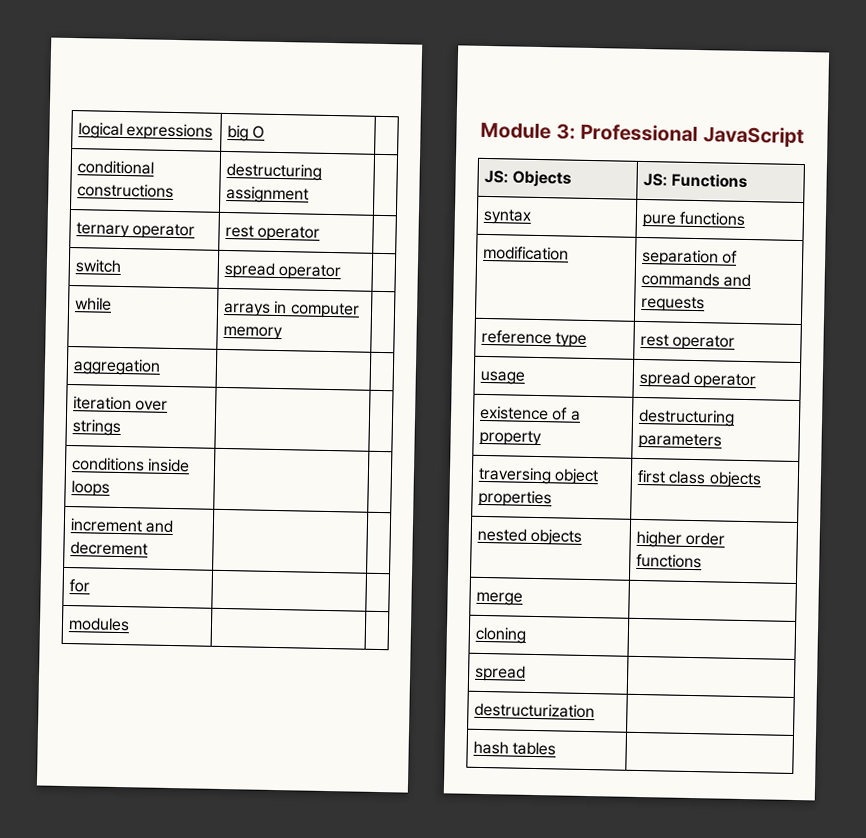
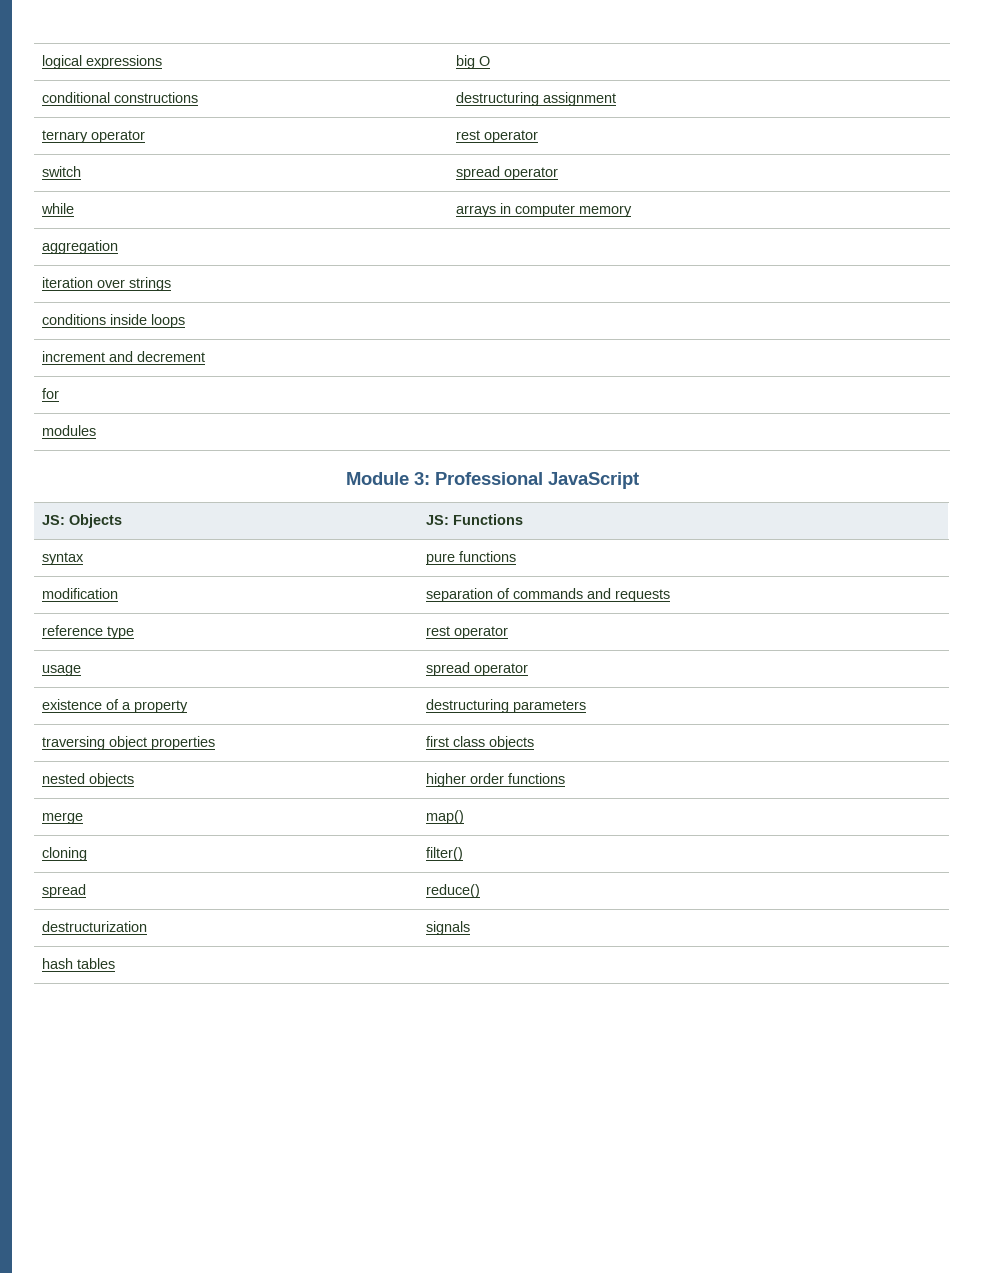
(524, 598) none -> [426,810,465,824] map()
(528, 635) none -> [426,847,464,861] filter()
(527, 673) none -> [426,884,481,898] reduce()
(596, 710) none -> [426,921,471,935] signals

